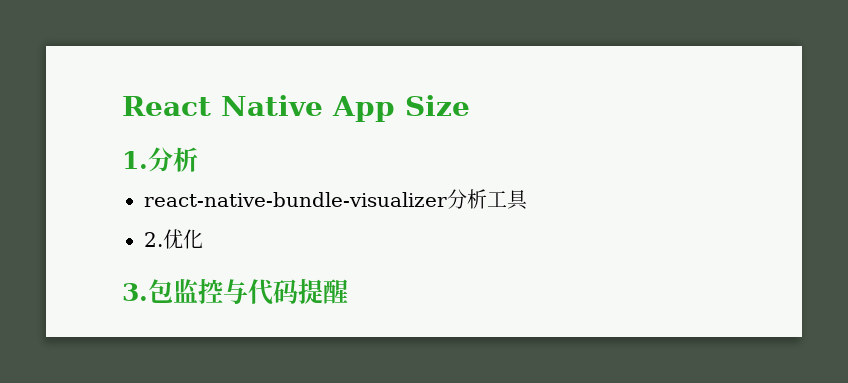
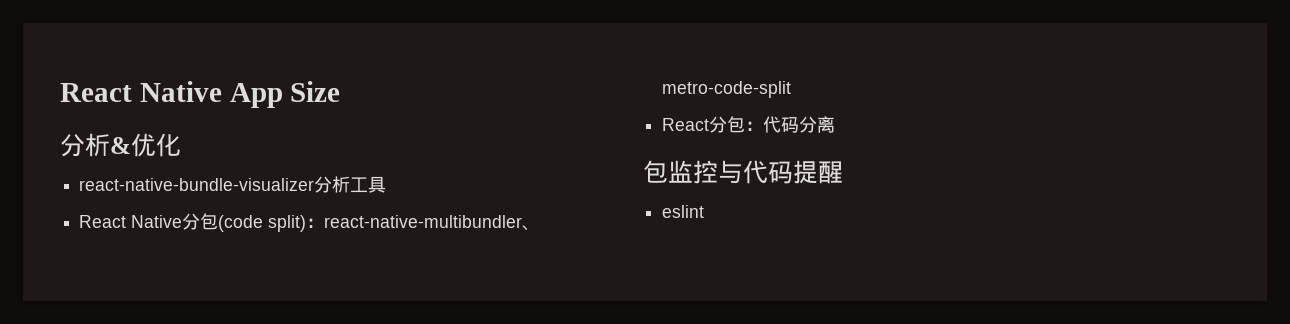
[122,147,198,172] 1.分析 -> [60,133,181,157] 分析&优化
[144,229,203,249] [122,283,148,301] 2.优化 // 3. -> [79,213,541,232] [662,81,792,98] [662,116,836,133] React Native分包(code split)：react-native-multibundler、metro-code-split // React分包：代码分离 //
(348, 291) none -> [662,205,705,218] // eslint

